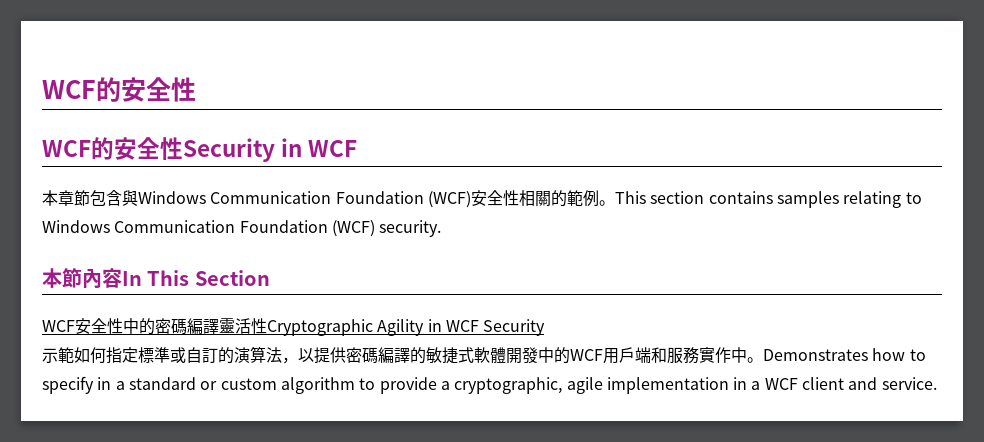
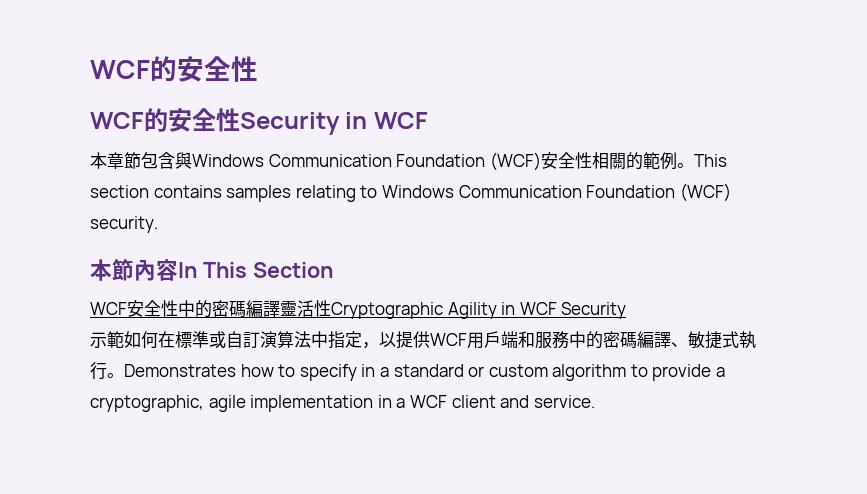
[106,347,138,364] 指定 -> [158,331,175,348] 在
[218,346,747,364] 的演算法，以提供密碼編譯的敏捷式軟體開發中的WCF用戶端和服務實作中 -> [260,331,756,349] [90,362,107,380] 演算法中指定，以提供WCF用戶端和服務中的密碼編譯、敏捷式執行

